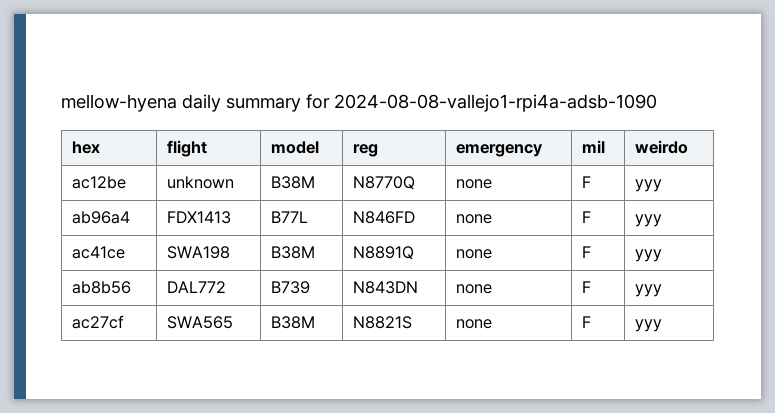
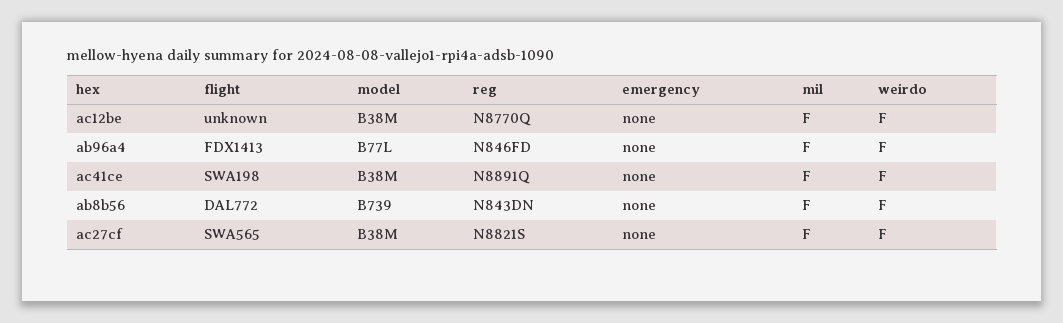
[634,179,662,192] yyy -> [878,113,888,123] F
[634,214,662,227] yyy -> [878,142,888,152] F
[634,249,662,262] yyy -> [878,171,888,181] F
[634,284,662,297] yyy -> [878,200,888,210] F
[634,319,662,332] yyy -> [878,229,888,239] F

